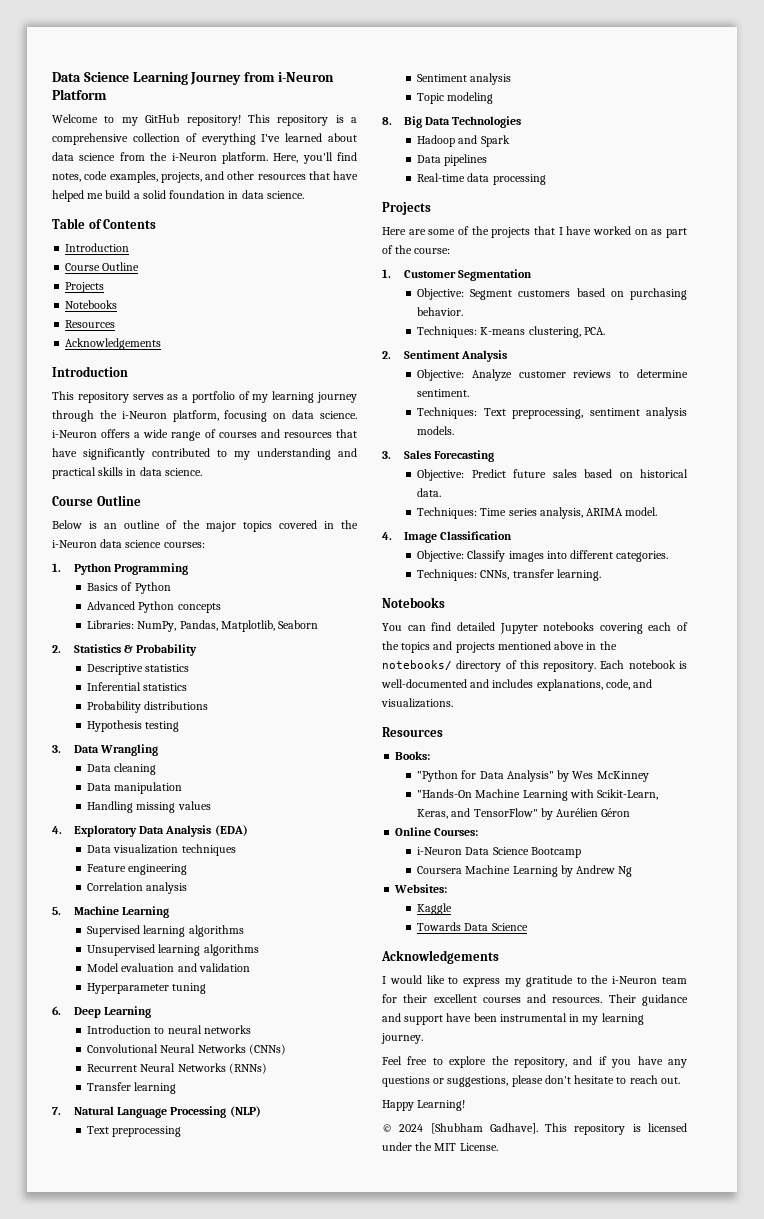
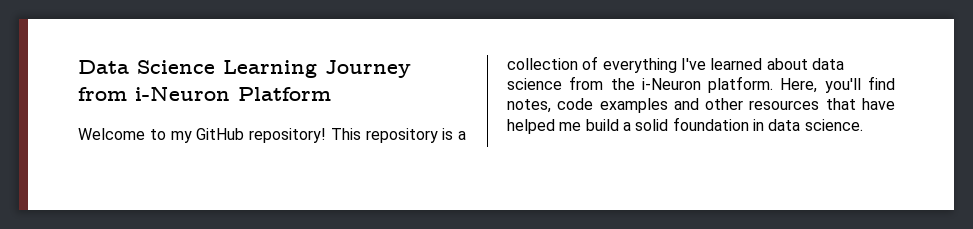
[52,133,128,145] comprehensive -> (466, 135) none
[109,171,202,183] examples, projects, -> [599,98,668,113] examples
[52,218,157,229] [65,243,130,252] [65,262,140,271] [65,282,105,293] [65,300,118,309] [65,320,116,328] [65,338,162,350] [52,366,128,377] [52,391,357,403] [52,410,357,422] [52,429,357,441] [52,448,357,460] [52,467,202,479] [52,495,141,506] [52,520,358,532] [52,539,205,548] [52,563,189,575] [87,582,171,594] [87,601,221,613] [87,620,319,632] [52,644,198,656] [87,664,190,675] [87,682,188,691] [87,701,209,713] [87,720,180,732] [52,744,159,756] [87,763,157,775] [87,782,183,794] [87,801,211,813] [52,825,248,837] [87,844,236,856] [87,864,188,875] [87,882,188,894] [52,906,170,918] [87,925,244,937] [87,944,259,956] [87,963,250,972] [87,983,207,994] [52,1006,152,1018] [87,1025,251,1034] [87,1044,286,1055] [87,1063,267,1074] [87,1082,177,1094] [52,1106,261,1118] [87,1126,182,1137] [417,73,512,85] [417,92,494,104] [382,116,522,128] [417,135,510,147] [417,154,488,166] [417,173,546,185] [382,202,431,215] [382,226,687,238] [382,245,451,254] [382,269,533,281] [417,288,687,300] [417,307,464,316] [417,326,605,338] [382,350,508,362] [417,369,688,381] [417,389,470,397] [417,407,687,419] [417,426,455,435] [382,450,495,462] [417,469,688,481] [417,488,442,497] [417,507,658,519] [382,531,513,543] [417,550,669,562] [417,569,601,581] [382,597,445,608] [382,622,688,634] [382,641,617,653] [382,660,687,672] [381,679,653,691] [381,698,453,708] [382,727,443,737] [395,751,431,760] [417,770,649,782] [417,789,659,801] [417,808,631,820] [395,827,479,836] [417,847,581,858] [417,865,633,877] [394,884,448,893] [417,903,453,915] [417,922,528,931] [381,950,499,964] [382,975,687,987] [382,994,688,1006] [382,1013,644,1025] [381,1033,423,1044] [382,1056,687,1068] [382,1075,680,1087] [382,1100,466,1111] [382,1123,687,1135] [382,1142,498,1151] // Table of Contents // Introduction // Course Outline // Projects // Notebooks // Resources // Acknowledgements // Introduction // This repository serves as a portfolio of my learning journey through the i-Neuron platform, focusing on data science. i-Neuron offers a wide range of courses and resources that have significantly contributed to my understanding and practical skills in data science. // Course Outline // Below is an outline of the major topics covered in the i-Neuron data science courses: // 1. Python Programming // Basics of Python // Advanced Python concepts // Libraries: NumPy, Pandas, Matplotlib, Seaborn // 2. Statistics & Probability // Descriptive statistics // Inferential statistics // Probability distributions // Hypothesis testing // 3. Data Wrangling // Data cleaning // Data manipulation // Handling missing values // 4. Exploratory Data Analysis (EDA) // Data visualization techniques // Feature engineering // Correlation analysis // 5. Machine Learning // Supervised learning algorithms // Unsupervised learning algorithms // Model evaluation and validation // Hyperparameter tuning // 6. Deep Learning // Introduction to neural networks // Convolutional Neural Networks (CNNs) // Recurrent Neural Networks (RNNs) // Transfer learning // 7. Natural Language Processing (NLP) // Text preprocessing // Sentiment analysis // Topic modeling // 8. Big Data Technologies // Hadoop and Spark // Data pipelines // Real-time data processing // Projects // Here are some of the projects that I have worked on as part of the course: // 1. Customer Segmentation // Objective: Segment customers based on purchasing behavior. // Techniques: K-means clustering, PCA. // 2. Sentiment Analysis // Objective: Analyze customer reviews to determine sentiment. // Techniques: Text preprocessing, sentiment analysis models. // 3. Sales Forecasting // Objective: Predict future sales based on historical data. // Techniques: Time series analysis, ARIMA model. // 4. Image Classification // Objective: Classify images into different categories. // Techniques: CNNs, transfer learning. // Notebooks // You can find detailed Jupyter notebooks covering each of the topics and projects mentioned above in the notebooks/ directory of this repository. Each notebook is well-documented and includes explanations, code, and visualizations. // Resources // Books: // "Python for Data Analysis" by Wes McKinney // "Hands-On Machine Learning with Scikit-Learn, Keras, and TensorFlow" by Aurélien Géron // Online Courses: // i-Neuron Data Science Bootcamp // Coursera Machine Learning by Andrew Ng // Websites: // Kaggle // Towards Data Science // Acknowledgements // I would like to express my gratitude to the i-Neuron team for their excellent courses and resources. Their guidance and support have been instrumental in my learning journey. // Feel free to explore the repository, and if you have any questions or suggestions, please don't hesitate to reach out. // Happy Learning! // © 2024 [Shubham Gadhave]. This repository is licensed under the MIT License. -> (863, 125) none

